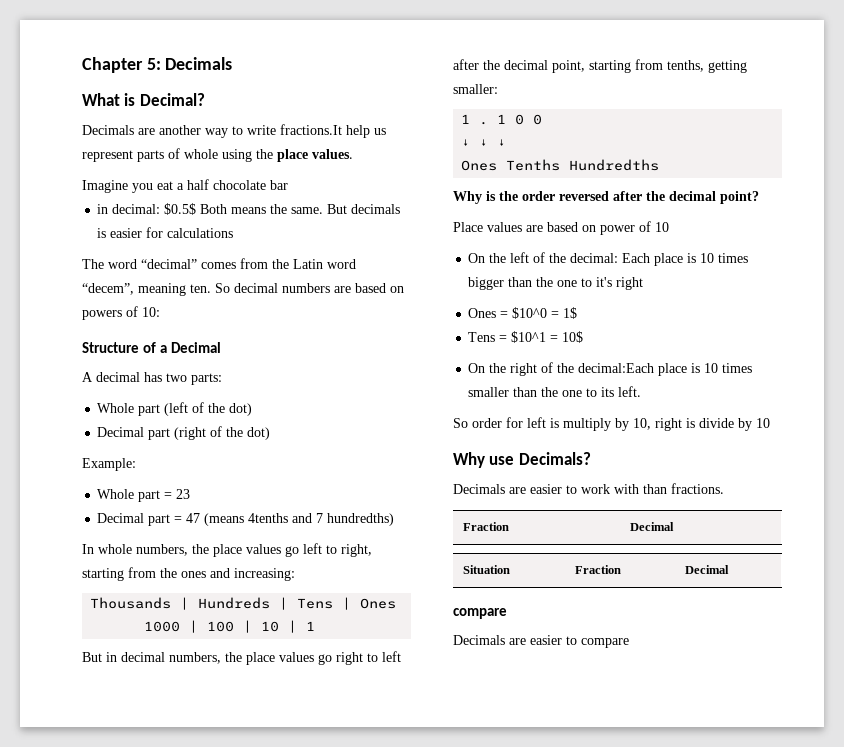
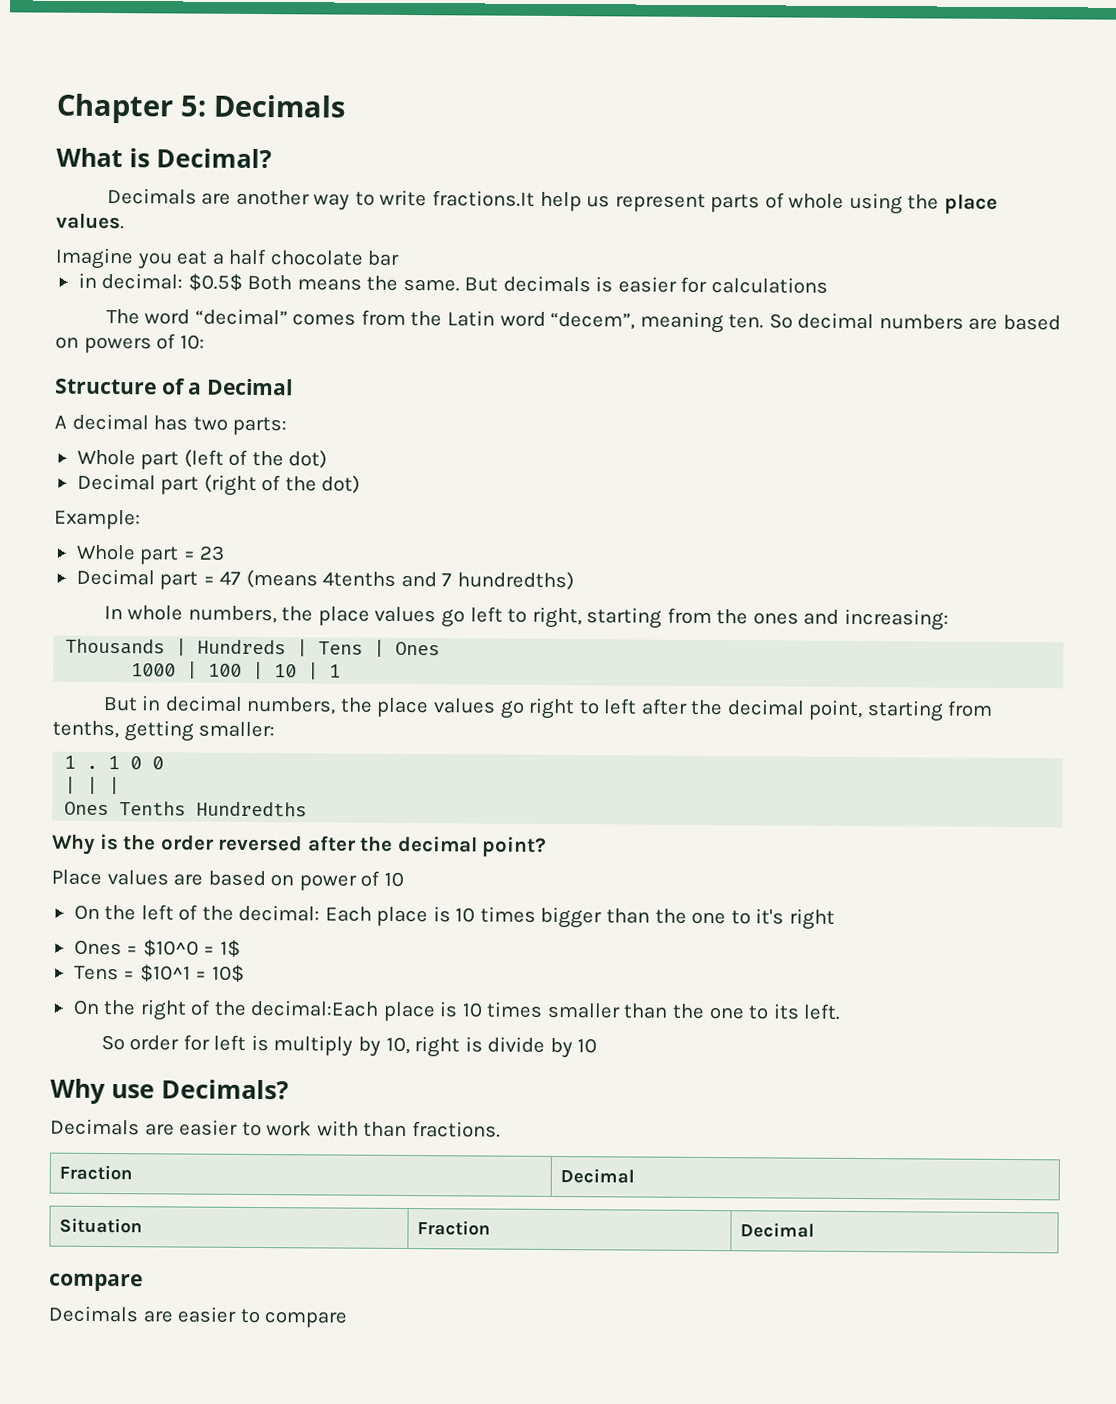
[461,139,507,147] ↓ ↓ ↓ -> [64,776,121,795] | | |

